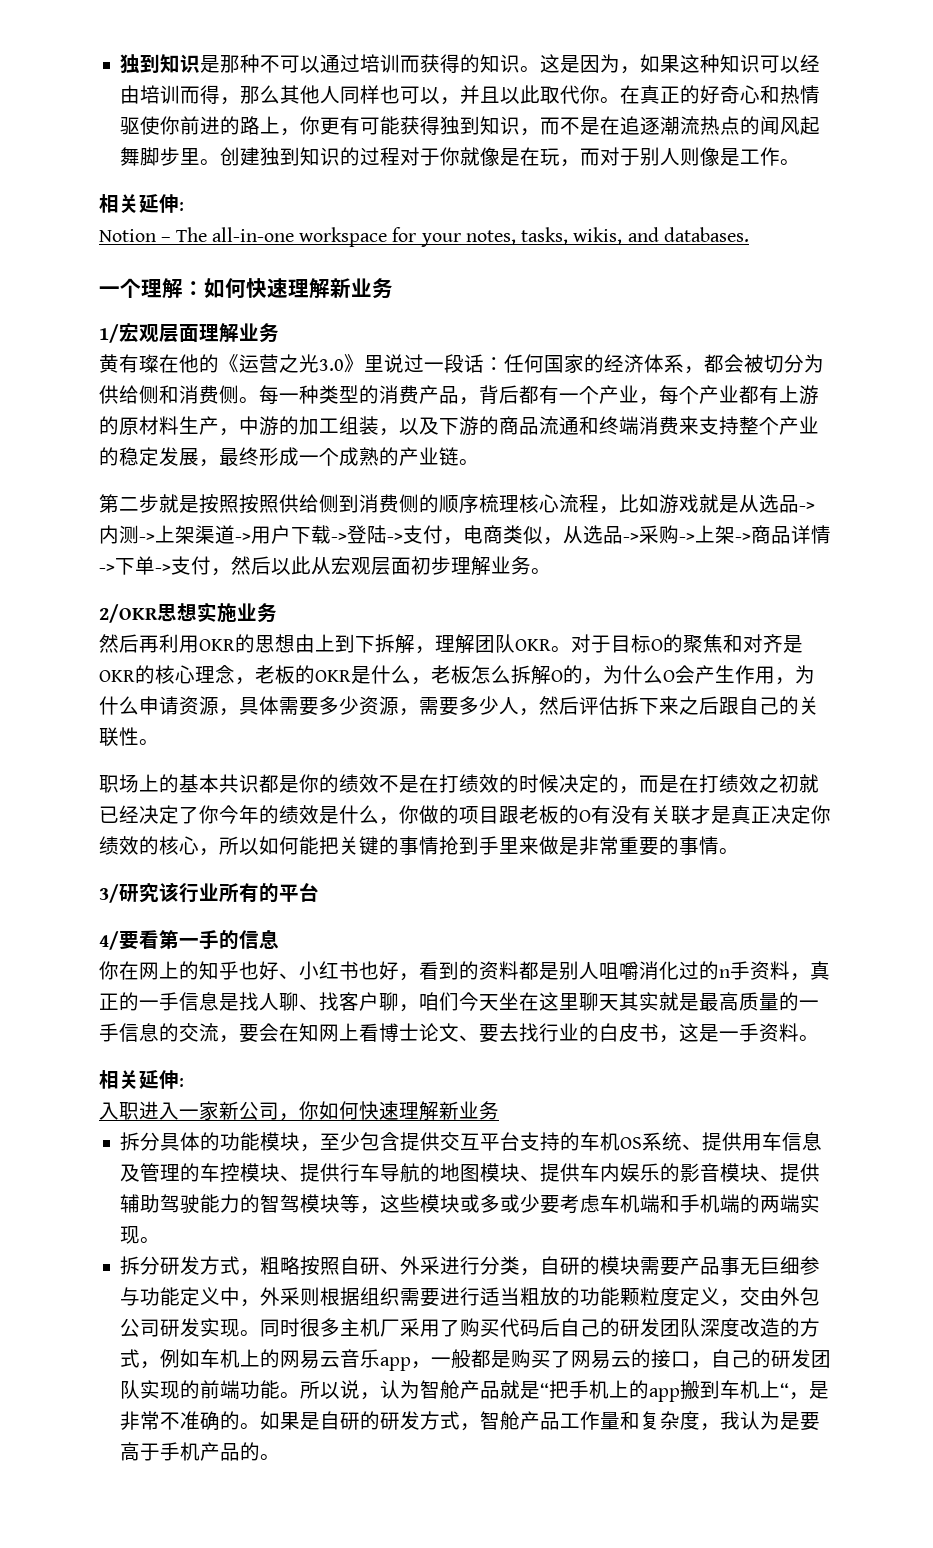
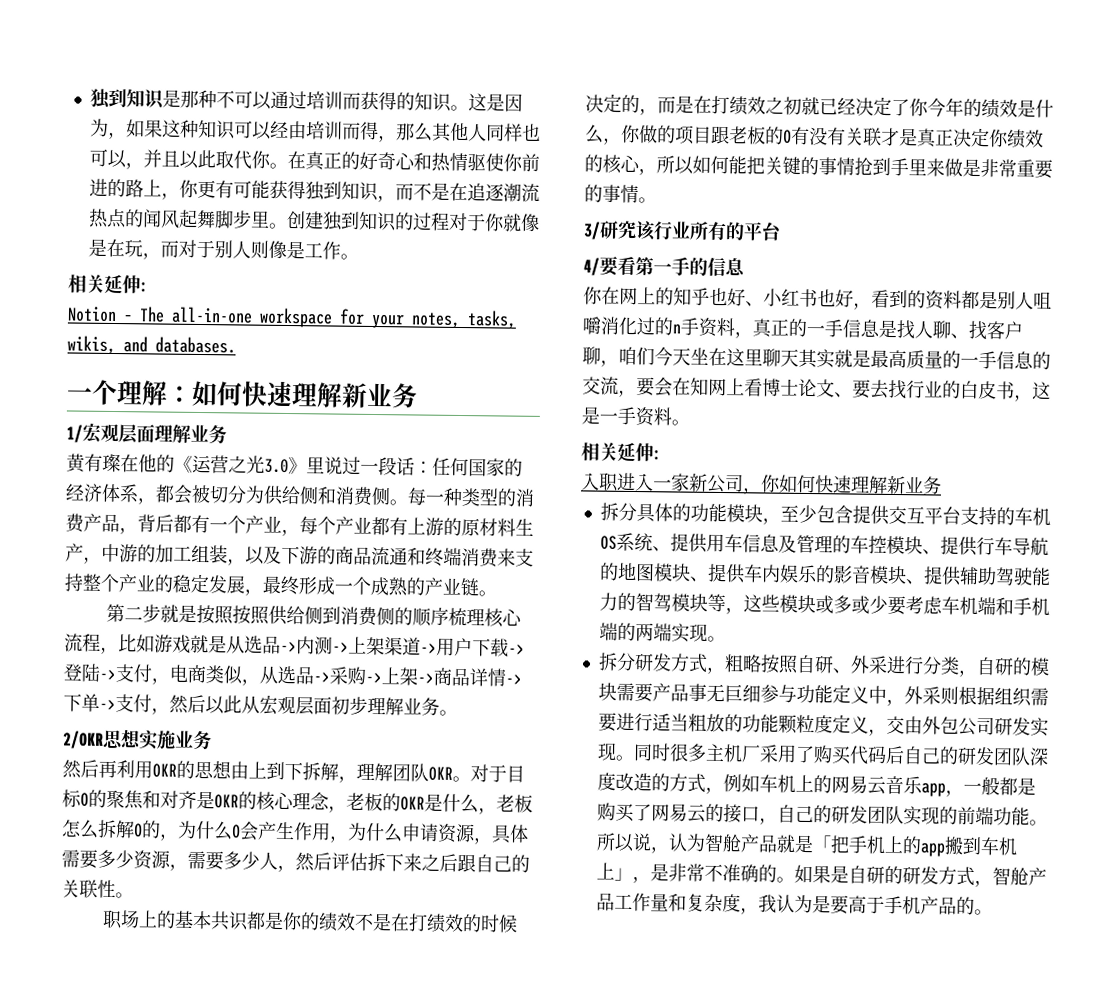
[540,1383,550,1397] “ -> [811,835,832,852] 「
[780,1383,790,1397] “ -> [613,867,633,882] 」

